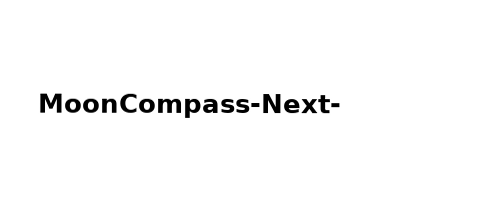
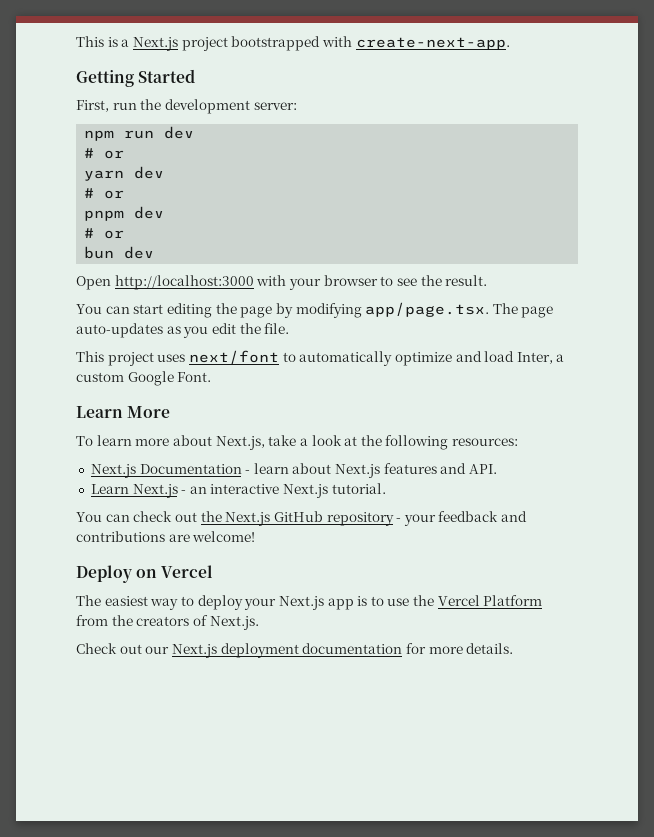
[37,93,342,119] MoonCompass-Next- -> [76,36,510,51] [76,69,196,87] [76,99,297,114] [84,126,195,141] [84,148,125,159] [84,166,165,181] [84,188,125,199] [84,206,165,221] [84,228,125,239] [84,246,155,259] [76,275,488,290] [76,302,554,318] [76,323,290,338] [76,350,565,366] [76,371,212,386] [76,406,171,418] [76,435,519,450] [90,463,498,478] [90,483,386,498] [76,511,528,526] [76,531,256,542] [76,565,214,583] [76,595,543,610] [76,615,259,630] [76,643,514,658] This is a Next.js project bootstrapped with create-next-app. // Getting Started // First, run the development server: // npm run dev // # or // yarn dev // # or // pnpm dev // # or // bun dev // Open http://localhost:3000 with your browser to see the result. // You can start editing the page by modifying app/page.tsx. The page auto-updates as you edit the file. // This project uses next/font to automatically optimize and load Inter, a custom Google Font. // Learn More // To learn more about Next.js, take a look at the following resources: // Next.js Documentation - learn about Next.js features and API. // Learn Next.js - an interactive Next.js tutorial. // You can check out the Next.js GitHub repository - your feedback and contributions are welcome! // Deploy on Vercel // The easiest way to deploy your Next.js app is to use the Vercel Platform from the creators of Next.js. // Check out our Next.js deployment documentation for more details.

